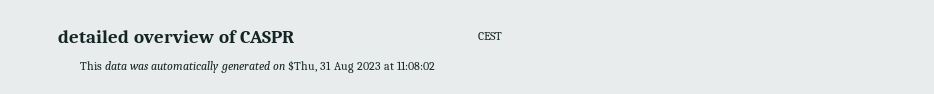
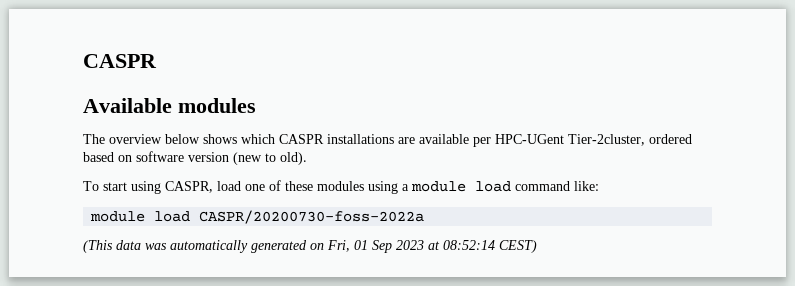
[58,30,294,43] [79,61,102,70] detailed overview of CASPR // This -> [83,54,157,68] [83,98,256,113] [83,134,692,147] [83,151,307,165] [83,180,599,194] [90,210,425,224] [83,240,113,253] CASPR // Available modules // The overview below shows which CASPR installations are available per HPC-UGent Tier-2cluster, ordered based on software version (new to old). // To start using CASPR, load one of these modules using a module load command like: // module load CASPR/20200730-foss-2022a // (This
[288,60,436,73] [478,32,502,40] $Thu, 31 Aug 2023 at 11:08:02 CEST -> [327,240,537,253] Fri, 01 Sep 2023 at 08:52:14 CEST)

